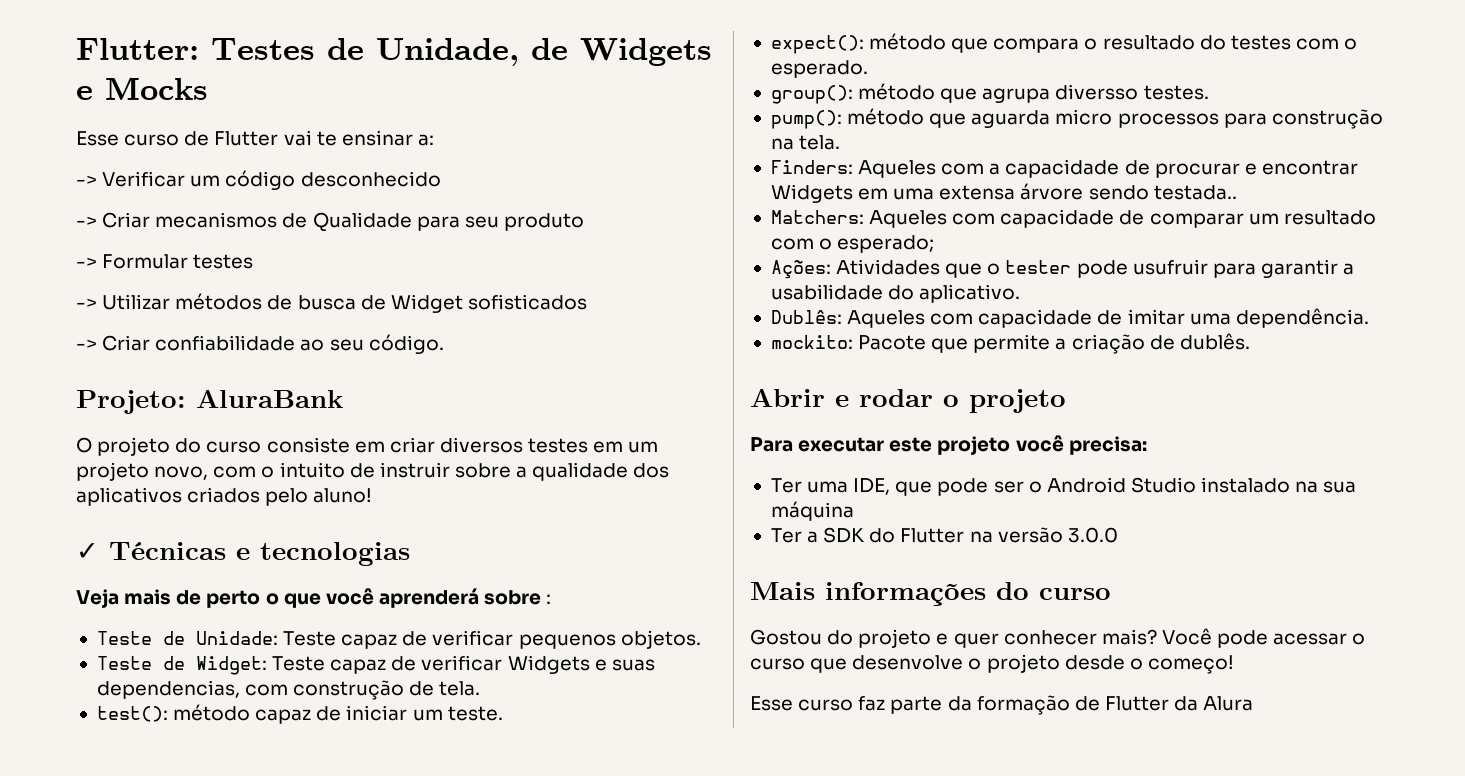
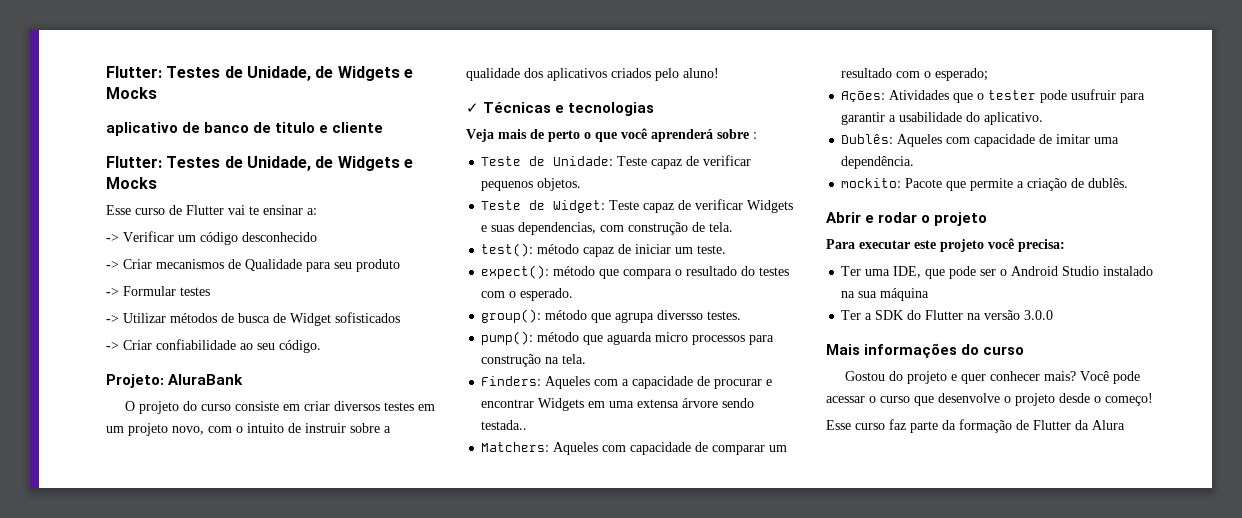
[76,38,712,66] [76,77,208,100] Flutter: Testes de Unidade, de Widgets e Mocks -> [106,66,413,81] [106,87,157,99] [106,122,384,136] [106,156,413,171] [106,177,157,189] Flutter: Testes de Unidade, de Widgets e Mocks // aplicativo de banco de titulo e cliente // Flutter: Testes de Unidade, de Widgets e Mocks

